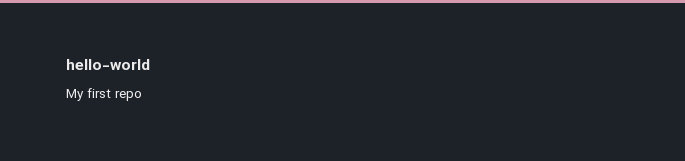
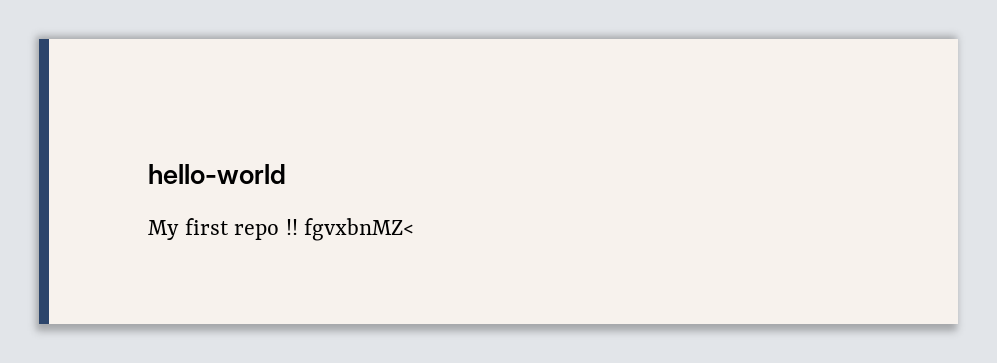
(142, 96) none -> [285,218,415,241] !! fgvxbnMZ<

